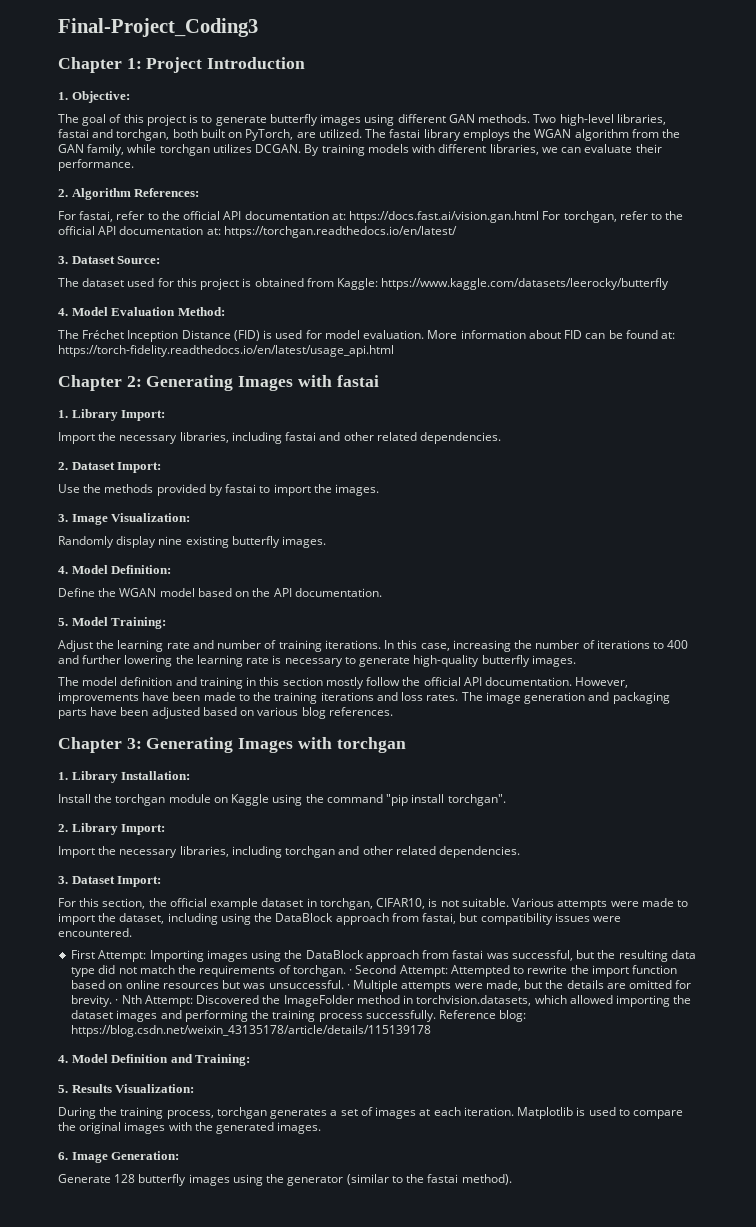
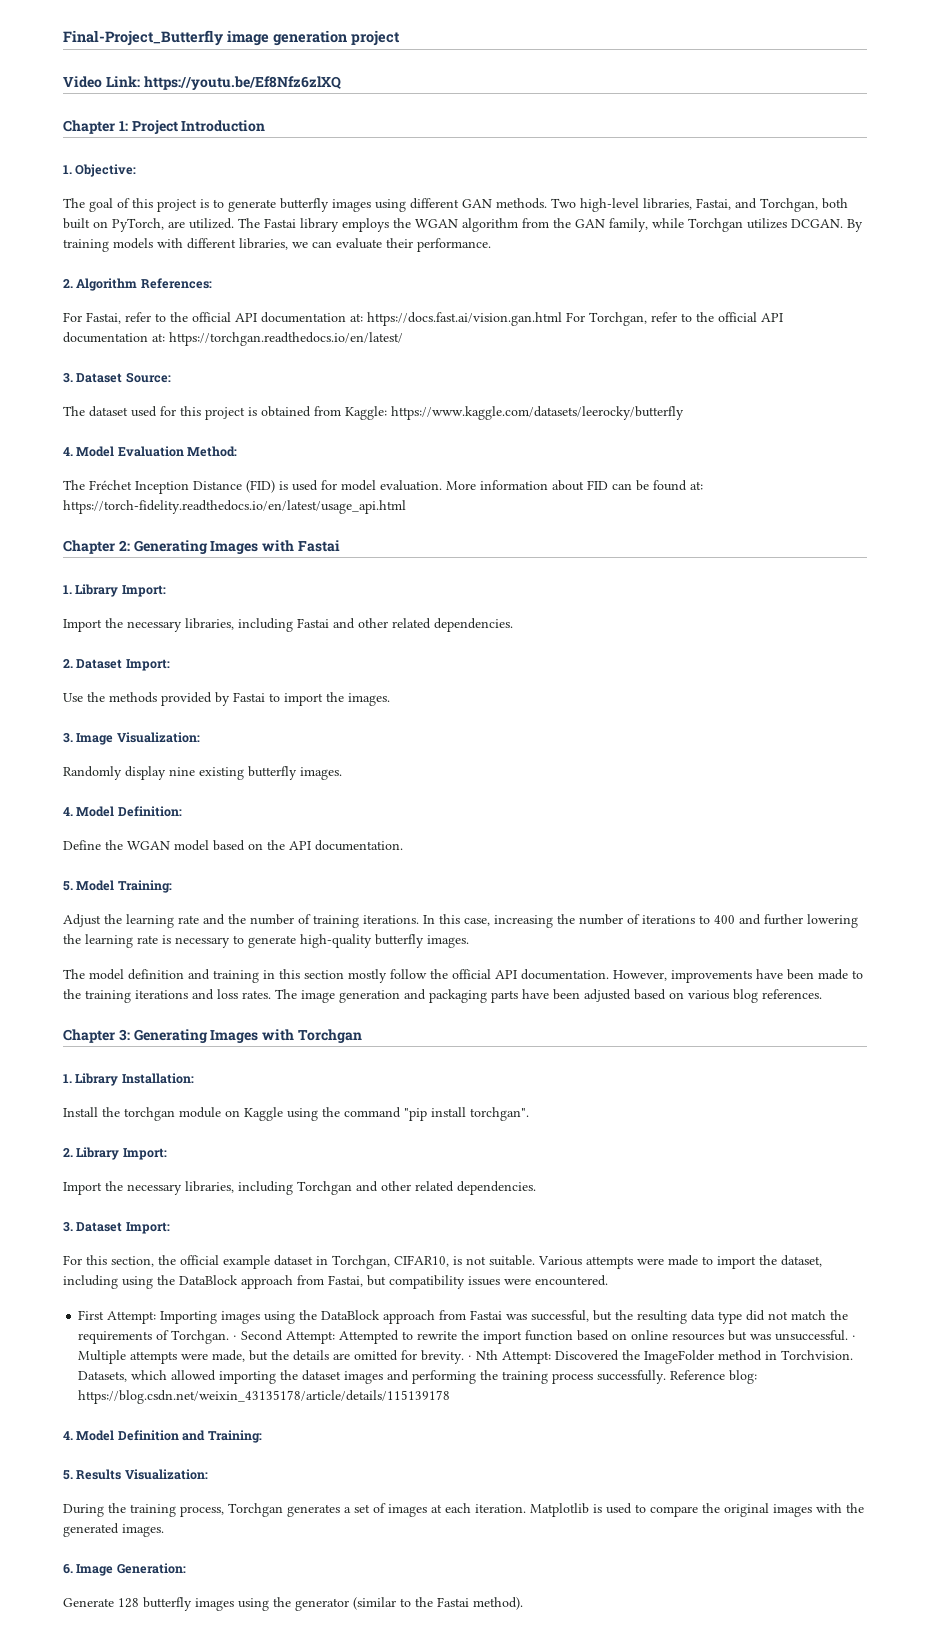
[58,18,258,37] Final-Project_Coding3 -> [63,30,400,46] [63,76,341,90] Final-Project_Butterfly image generation project // Video Link: https://youtu.be/Ef8Nfz6zlXQ
[58,129,170,141] fastai and torchgan, -> [696,198,818,212] Fastai, and Torchgan,
[389,129,421,138] fastai -> [264,218,296,228] Fastai
[159,144,210,156] torchgan -> [688,218,743,232] Torchgan
[79,211,114,222] fastai, -> [86,312,121,324] Fastai,
[563,211,617,223] torchgan, -> [589,312,647,326] Torchgan,
[336,375,379,387] fastai -> [297,540,340,552] Fastai
[285,432,317,441] fastai -> [297,618,329,628] Fastai
[225,484,257,493] fastai -> [233,692,265,702] Fastai
(214, 644) none -> [228,914,246,924] the
[336,737,406,753] torchgan -> [297,1029,362,1043] Torchgan
[285,846,336,858] torchgan -> [297,1181,352,1195] Torchgan
[319,898,373,910] torchgan, -> [332,1255,390,1269] Torchgan,
[422,913,457,924] fastai, -> [328,1275,363,1287] Fastai,
[452,950,484,959] fastai -> [470,1310,503,1320] Fastai
[292,965,346,977] torchgan. -> [171,1330,230,1344] Torchgan.
[416,995,532,1006] torchvision.datasets, -> [781,1350,854,1360] [78,1371,128,1382] Torchvision. Datasets,
[216,1107,267,1119] torchgan -> [228,1503,283,1517] Torchgan
[427,1174,459,1183] fastai -> [437,1597,469,1607] Fastai

